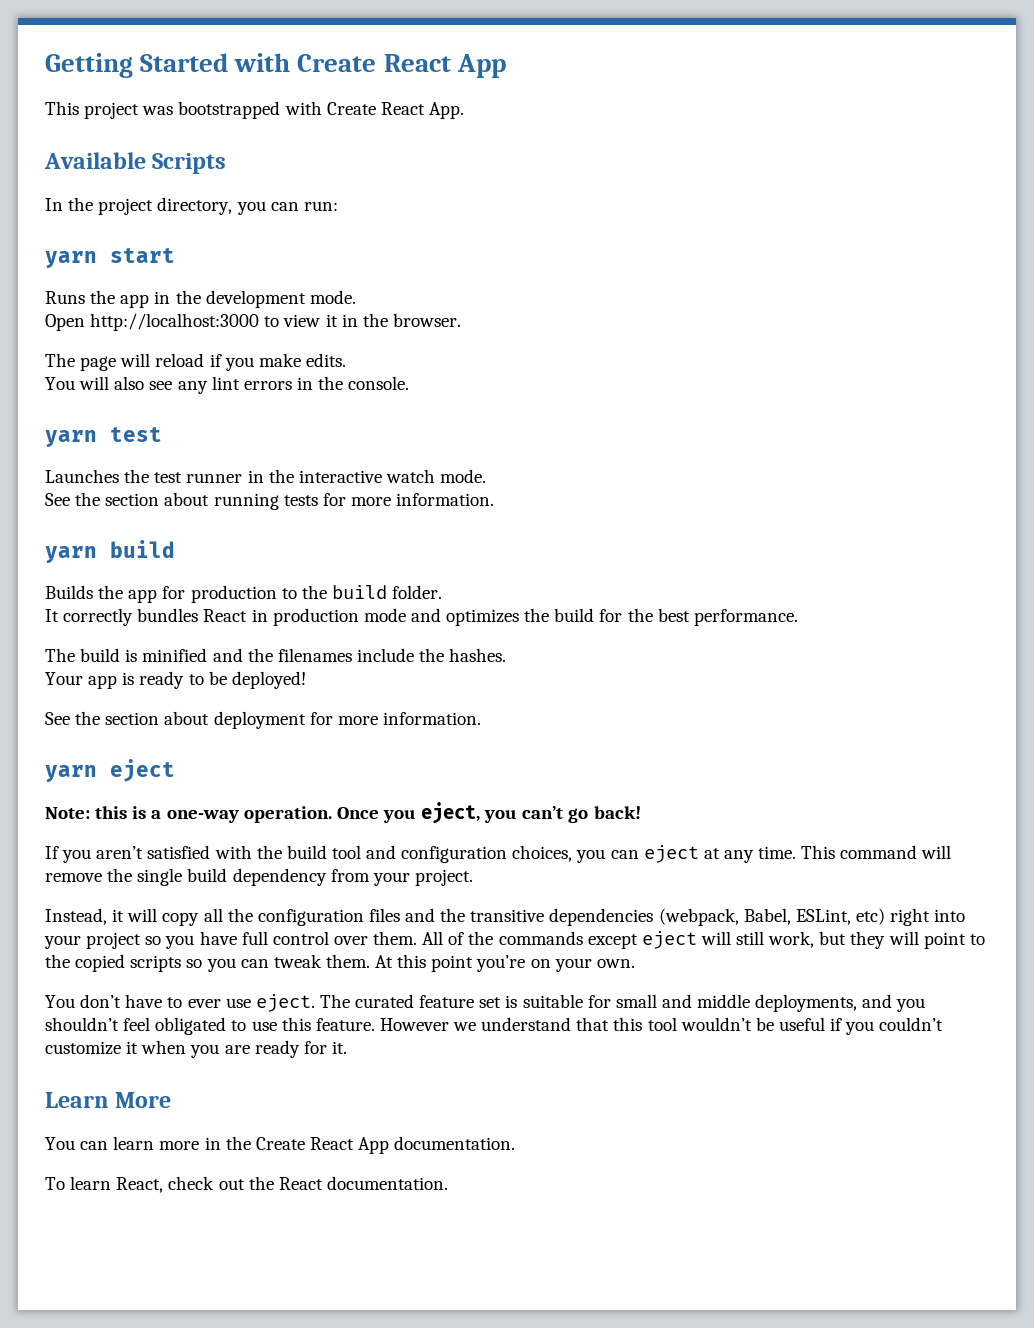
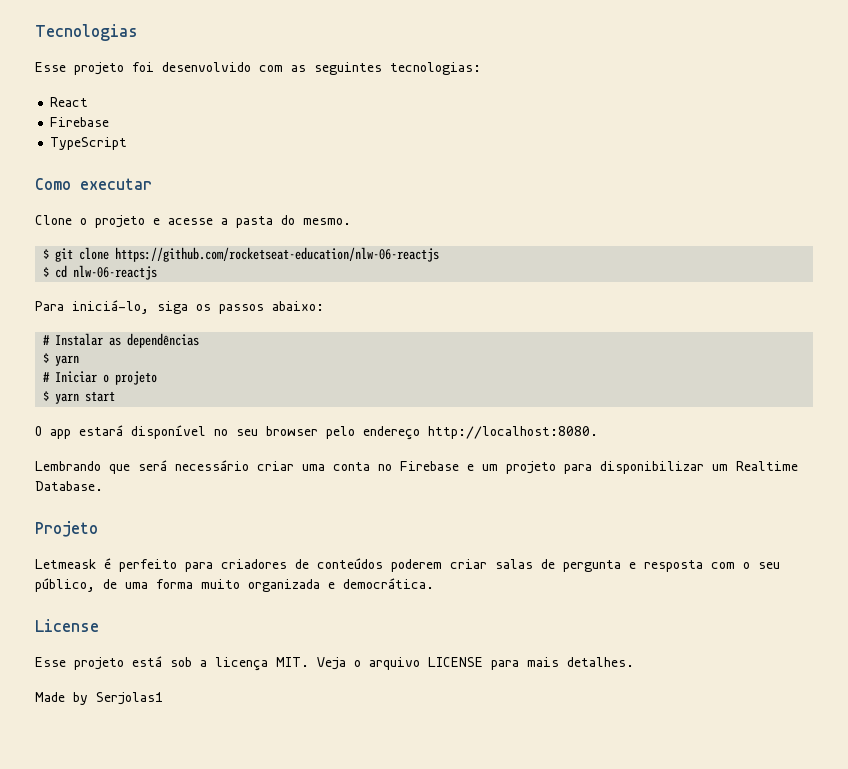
[45,53,506,78] [45,101,464,119] [44,152,227,174] [45,197,338,215] [45,248,175,268] [45,290,356,308] [45,313,461,331] [45,353,346,371] [45,376,410,394] [45,427,162,447] [45,469,487,483] [45,492,495,510] [45,540,175,563] [45,585,443,603] [45,608,798,626] [45,648,507,662] [45,671,306,689] [45,711,481,729] [45,759,175,782] [45,802,641,824] [45,845,952,863] [45,868,473,886] [45,908,966,926] [44,931,985,949] [45,954,635,972] [45,994,926,1012] [45,1017,944,1035] [45,1040,347,1058] [45,1092,172,1108] [45,1136,516,1154] [45,1176,448,1193] Getting Started with Create React App // This project was bootstrapped with Create React App. // Available Scripts // In the project directory, you can run: // yarn start // Runs the app in the development mode. // Open http://localhost:3000 to view it in the browser. // The page will reload if you make edits. // You will also see any lint errors in the console. // yarn test // Launches the test runner in the interactive watch mode. // See the section about running tests for more information. // yarn build // Builds the app for production to the build folder. // It correctly bundles React in production mode and optimizes the build for the best performance. // The build is minified and the filenames include the hashes. // Your app is ready to be deployed! // See the section about deployment for more information. // yarn eject // Note: this is a one-way operation. Once you eject, you can’t go back! // If you aren’t satisfied with the build tool and configuration choices, you can eject at any time. This command will remove the single build dependency from your project. // Instead, it will copy all the configuration files and the transitive dependencies (webpack, Babel, ESLint, etc) right into your project so you have full control over them. All of the commands except eject will still work, but they will point to the copied scripts so you can tweak them. At this point you’re on your own. // You don’t have to ever use eject. The curated feature set is suitable for small and middle deployments, and you shouldn’t feel obligated to use this feature. However we understand that this tool wouldn’t be useful if you couldn’t customize it when you are ready for it. // Learn More // You can learn more in the Create React App documentation. // To learn React, check out the React documentation. -> [35,24,138,41] [35,62,481,75] [50,97,89,107] [50,117,110,127] [50,137,128,150] [35,178,152,190] [35,215,351,228] [43,247,440,262] [43,265,158,280] [35,300,324,314] [43,333,200,348] [43,353,80,366] [43,371,158,385] [43,391,116,404] [35,425,598,440] [35,460,798,474] [35,481,103,491] [35,521,98,537] [35,558,780,572] [35,578,434,592] [35,619,99,632] [35,656,634,671] [35,692,163,705] Tecnologias // Esse projeto foi desenvolvido com as seguintes tecnologias: // React // Firebase // TypeScript // Como executar // Clone o projeto e acesse a pasta do mesmo. // $ git clone https://github.com/rocketseat-education/nlw-06-reactjs // $ cd nlw-06-reactjs // Para iniciá-lo, siga os passos abaixo: // # Instalar as dependências // $ yarn // # Iniciar o projeto // $ yarn start // O app estará disponível no seu browser pelo endereço http://localhost:8080. // Lembrando que será necessário criar uma conta no Firebase e um projeto para disponibilizar um Realtime Database. // Projeto // Letmeask é perfeito para criadores de conteúdos poderem criar salas de pergunta e resposta com o seu público, de uma forma muito organizada e democrática. // License // Esse projeto está sob a licença MIT. Veja o arquivo LICENSE para mais detalhes. // Made by Serjolas1

